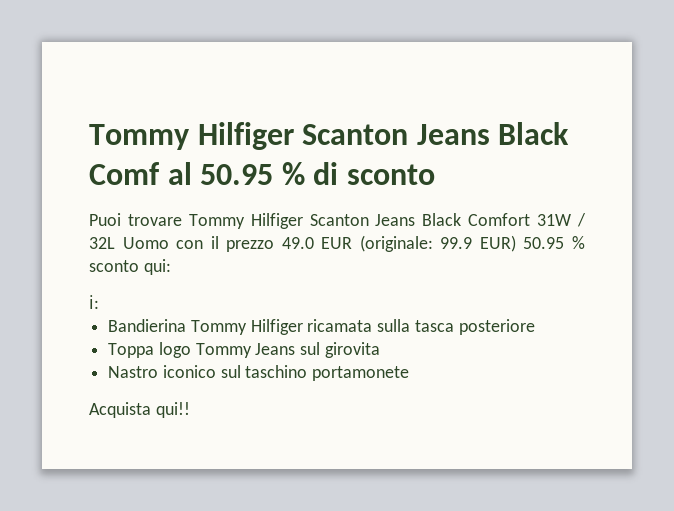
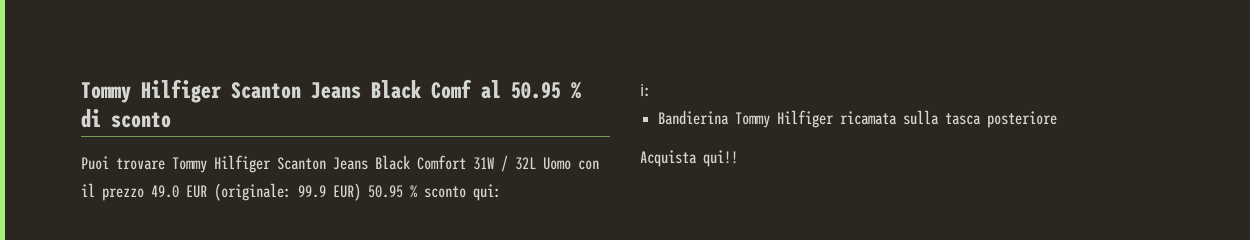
[108,342,380,358] [108,365,410,381] // Toppa logo Tommy Jeans sul girovita // Nastro iconico sul taschino portamonete -> (1058, 119) none

